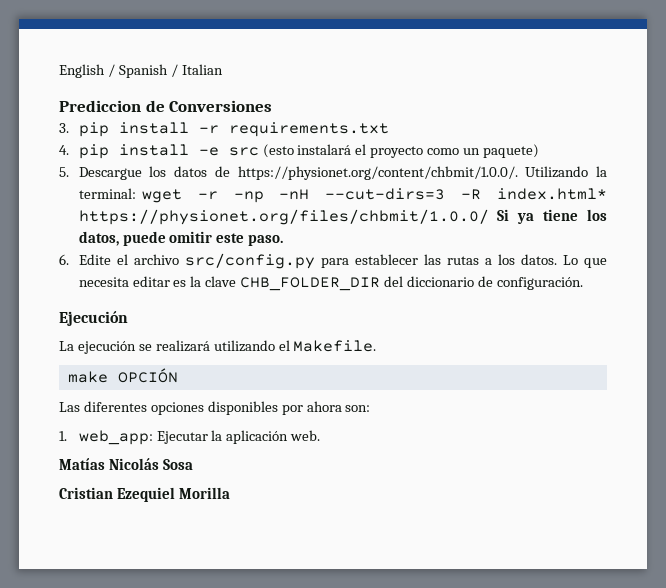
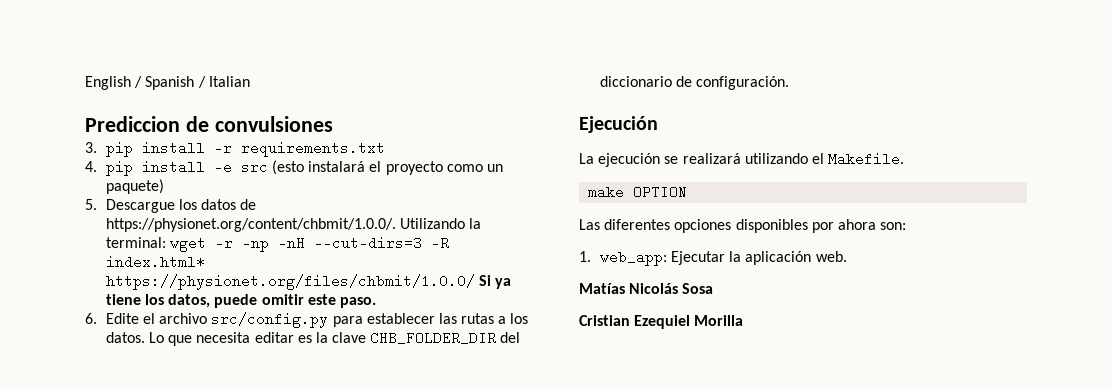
[169,100,273,112] Conversiones -> [214,116,333,132] convulsiones
[117,368,178,383] OPCIÓN -> [633,185,688,199] OPTION

